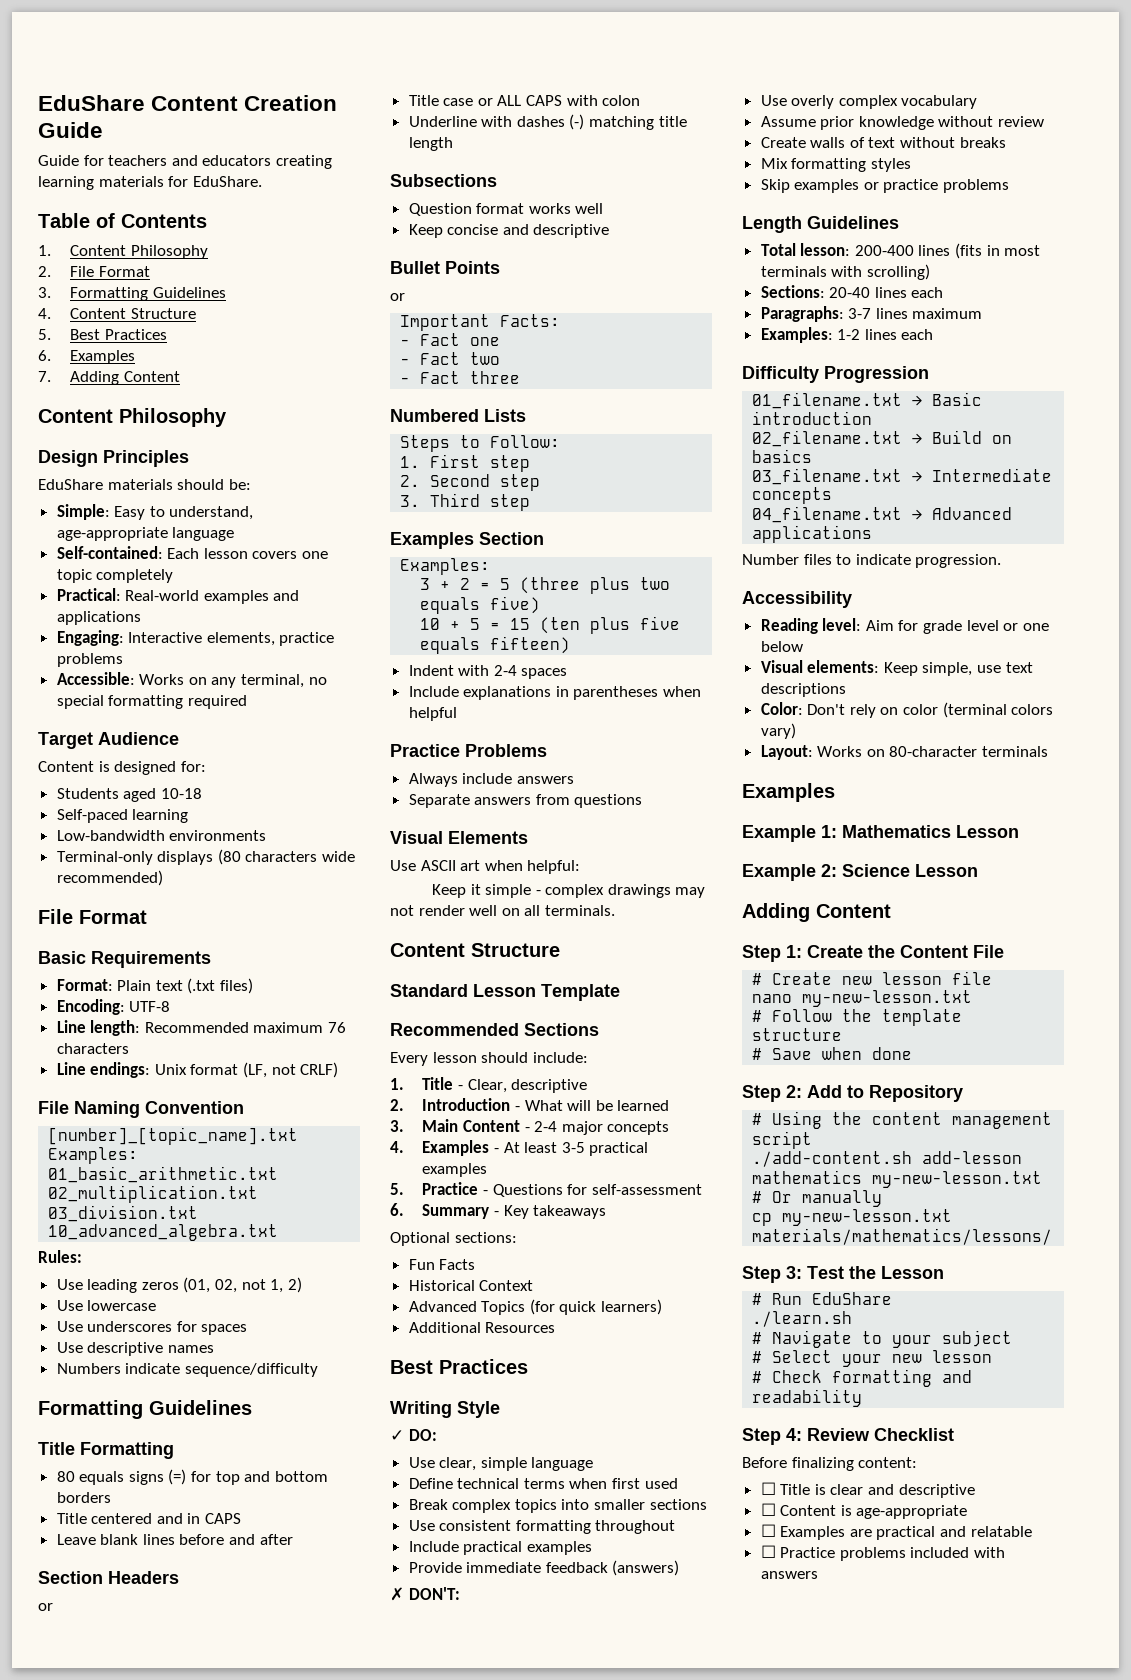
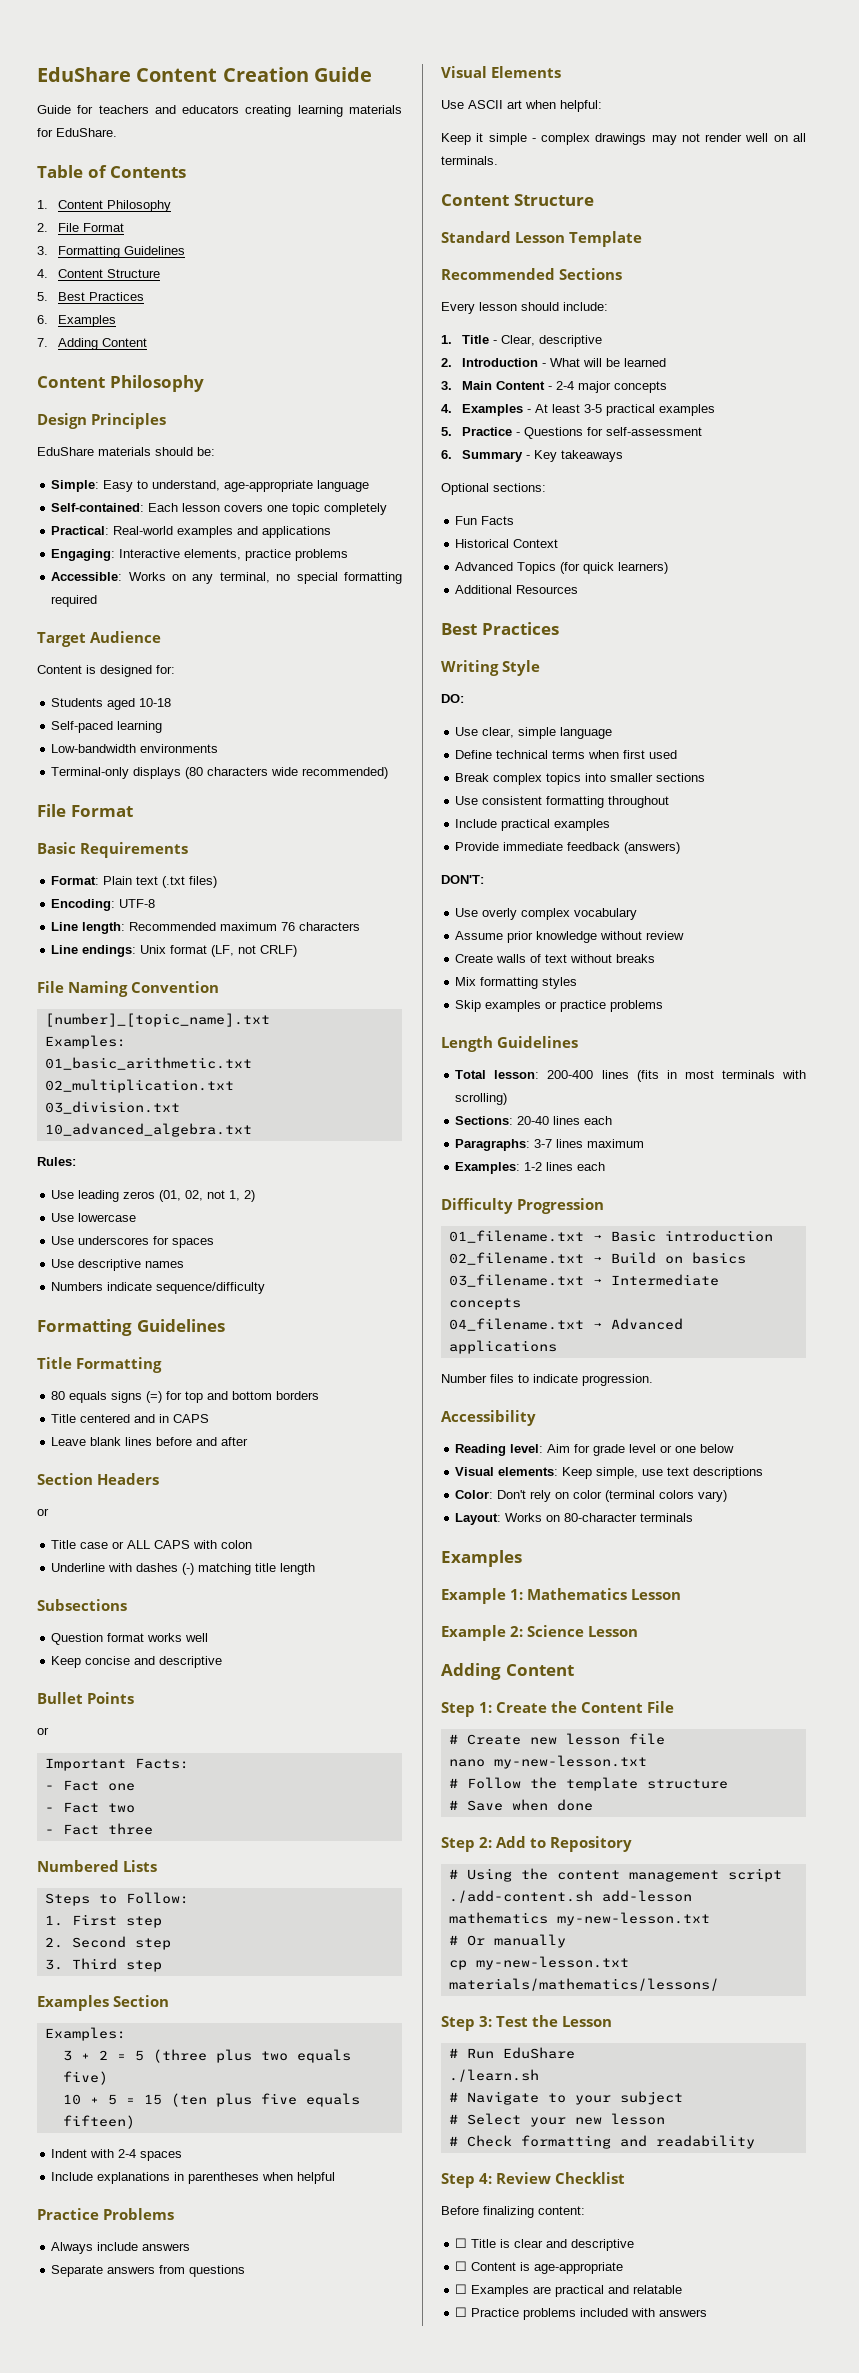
[390,1430,404,1441] ✓ -> (540, 668) none
[390,1587,404,1601] ✗ -> (681, 848) none

